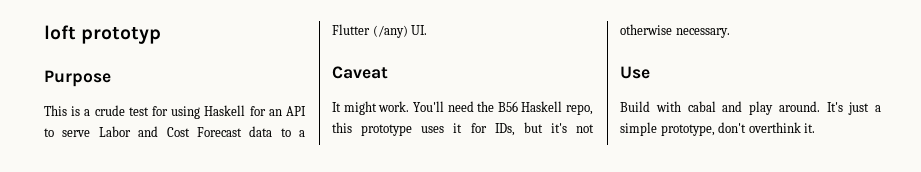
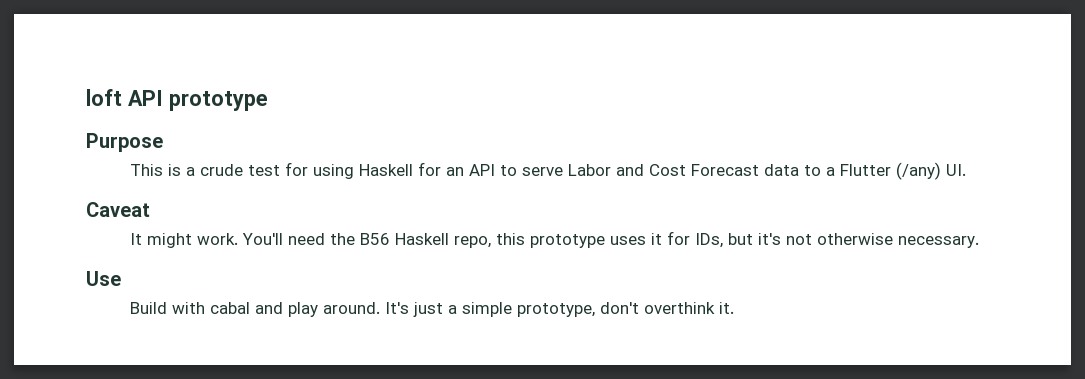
[81,27,162,44] prototyp -> [127,90,268,111] API prototype

